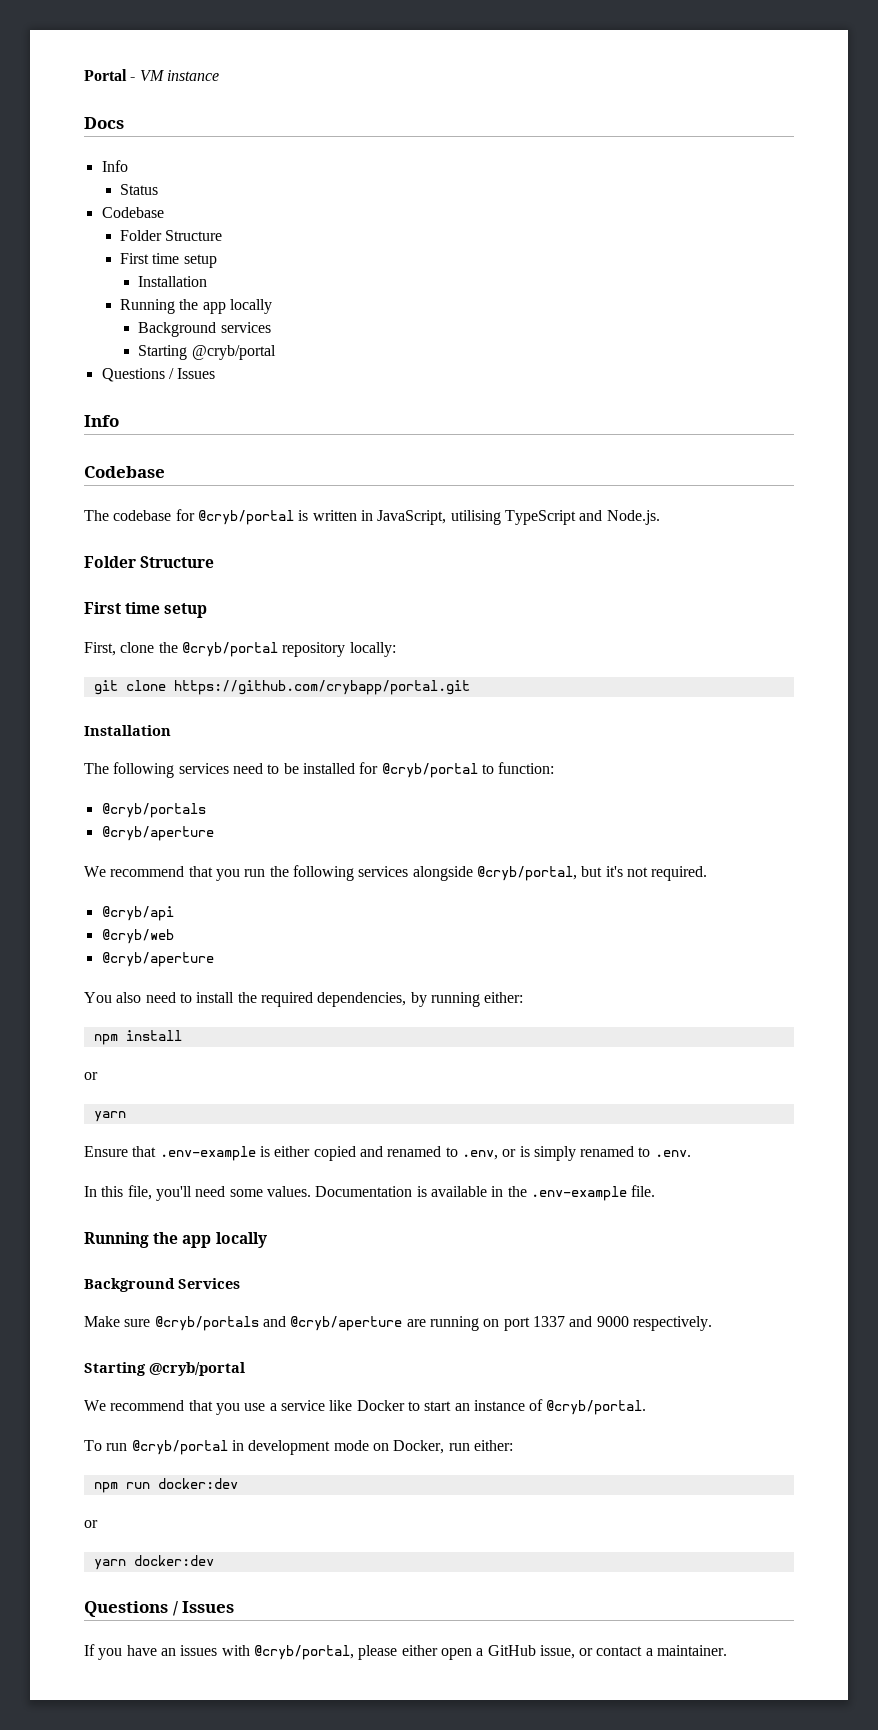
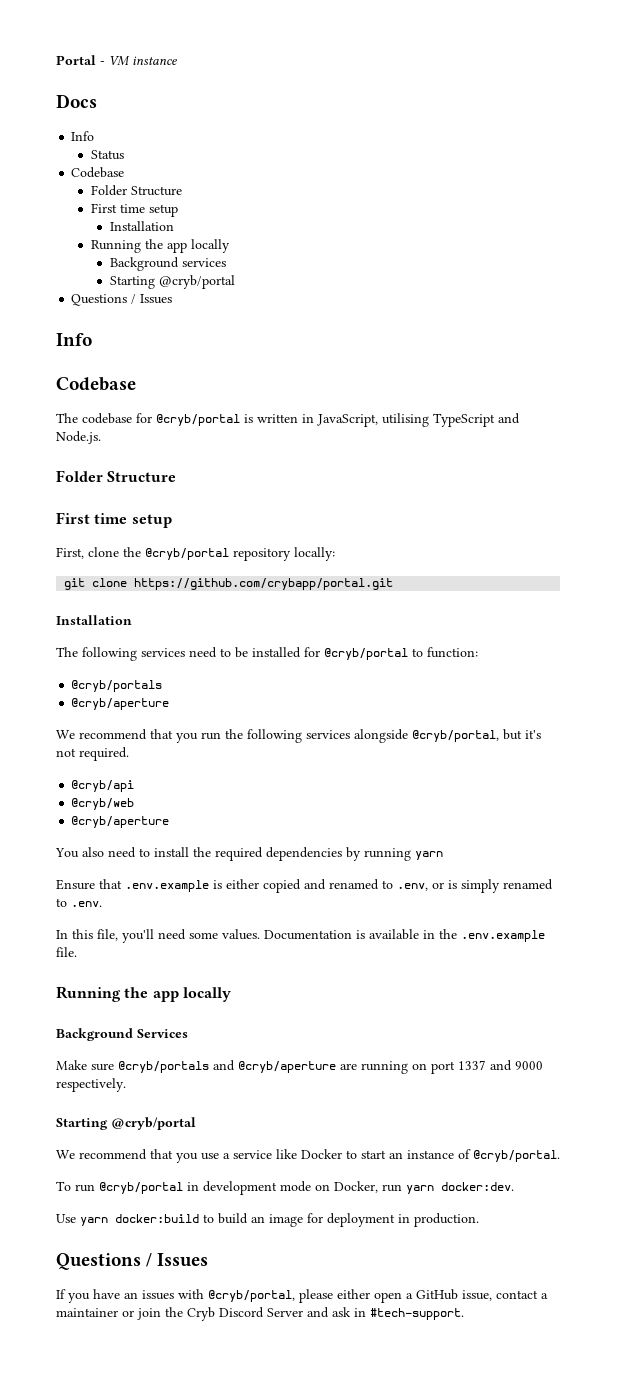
[317,992,407,1007] dependencies, -> [266,847,342,861] dependencies
[484,992,524,1003] [93,1030,182,1045] [84,1072,98,1080] either: // npm install // or // -> (411, 854) none
[159,1146,256,1161] .env-example -> [125,880,209,892] .env.example
[530,1186,627,1201] .env-example -> [461,930,545,942] .env.example
[473,1440,513,1451] [93,1478,238,1493] [84,1520,98,1528] [93,1555,214,1570] either: // npm run docker:dev // or // yarn docker:dev -> [406,1182,514,1194] [56,1213,479,1227] yarn docker:dev. // Use yarn docker:build to build an image for deployment in production.
[579,1648,594,1656] or -> (492, 1295) none
[657,1645,728,1656] maintainer. -> [56,1307,464,1321] maintainer or join the Cryb Discord Server and ask in #tech-support.

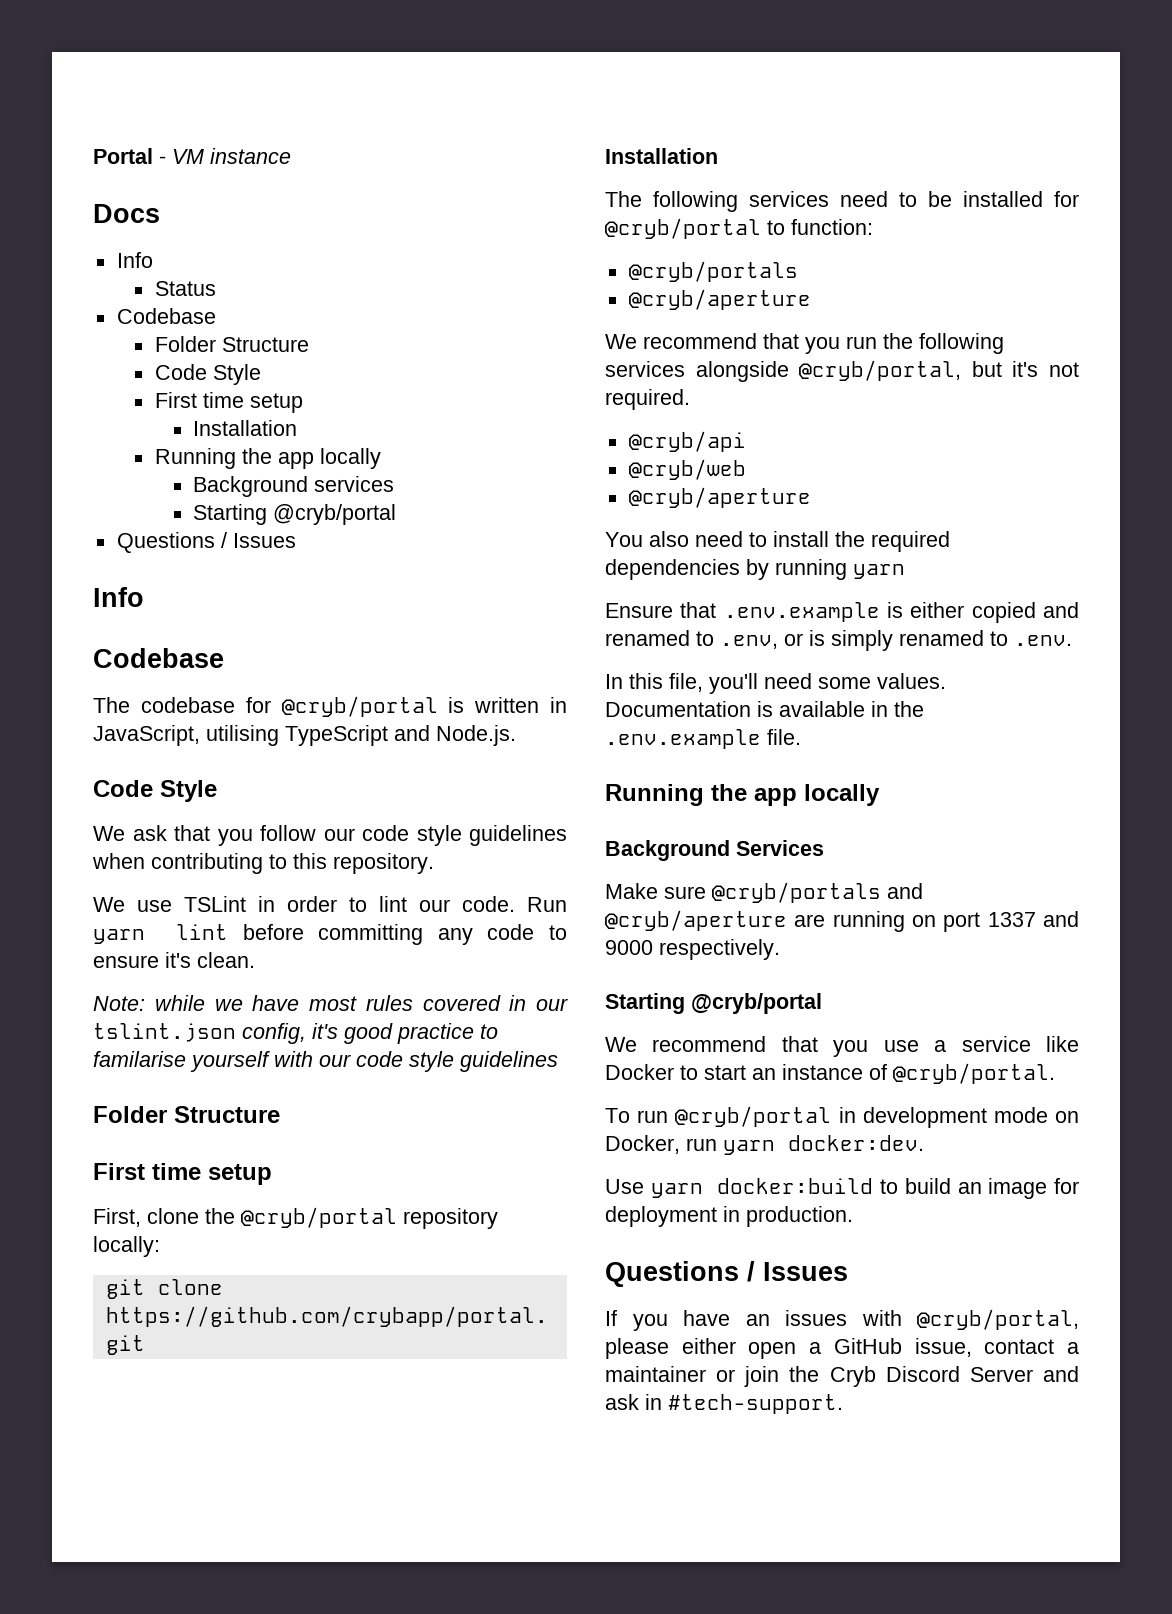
(182, 191) none -> [154,364,261,385] // Code Style
(101, 437) none -> [93,780,217,802] [93,825,567,846] [92,853,434,874] [93,896,567,912] [93,924,567,945] [93,952,255,968] [93,995,568,1011] [93,1023,498,1044] [93,1051,558,1072] // Code Style // We ask that you follow our code style guidelines when contributing to this repository. // We use TSLint in order to lint our code. Run yarn lint before committing any code to ensure it's clean. // Note: while we have most rules covered in our tslint.json config, it's good practice to familarise yourself with our code style guidelines

